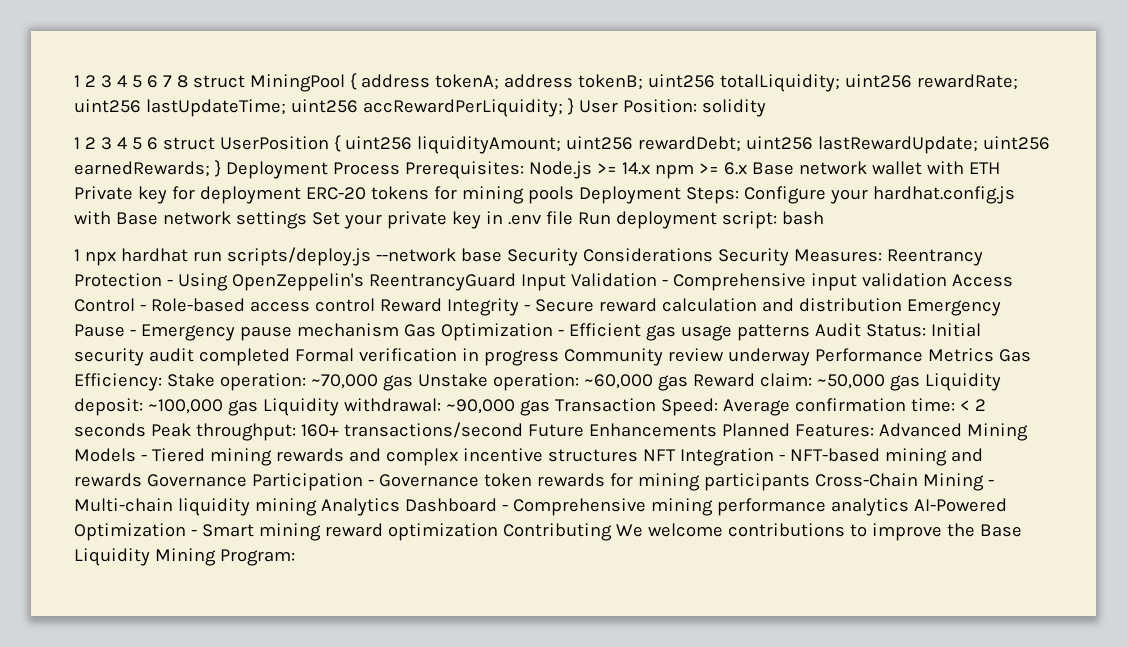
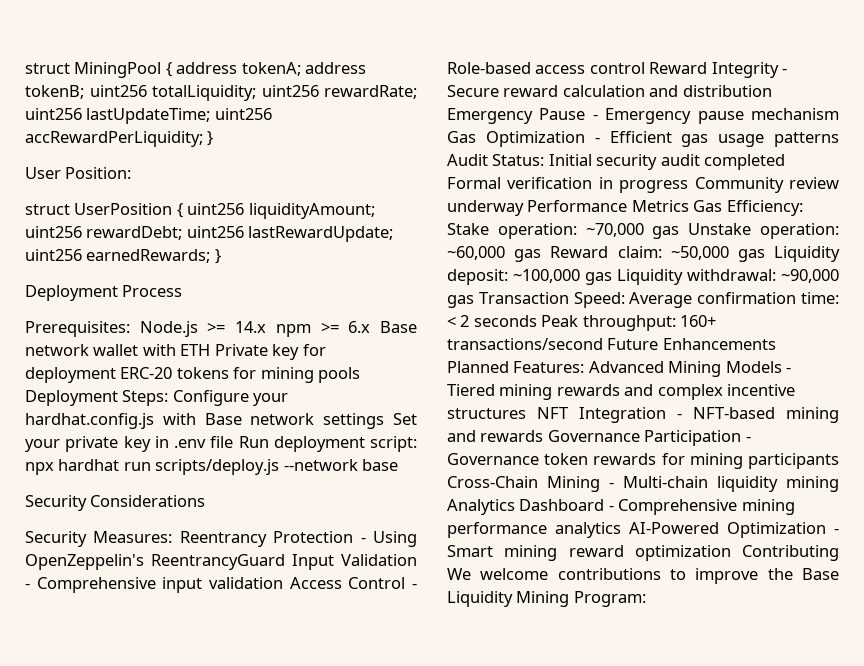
[74,75,188,88] 1 2 3 4 5 6 7 8 -> (25, 68) none
(574, 106) none -> (214, 138) //
[701,99,766,117] [74,137,158,150] solidity // 1 2 3 4 5 6 -> (132, 173) //
(221, 168) none -> (221, 256) //
(400, 168) none -> (183, 291) //
[781,211,824,225] [74,249,80,261] bash // 1 -> (417, 444) none
(502, 255) none -> (399, 465) //
(713, 255) none -> (206, 501) //

